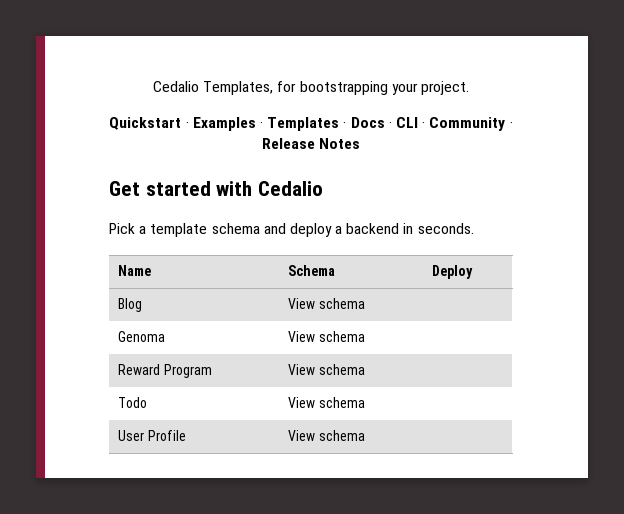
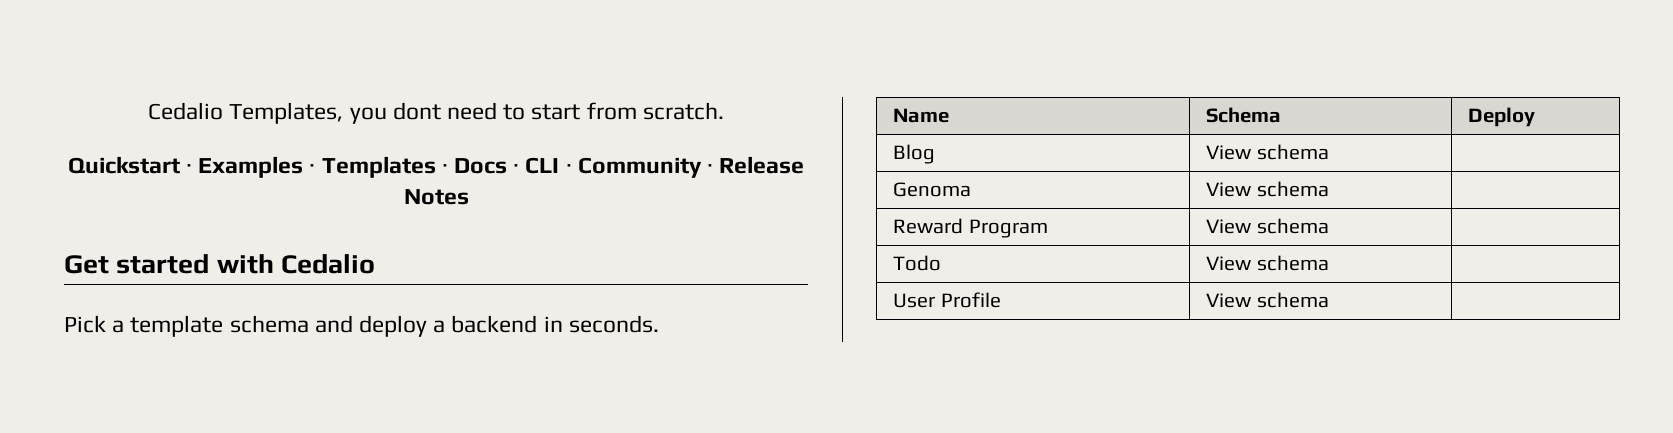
[277,81,469,95] for bootstrapping your project. -> [349,102,724,124] you dont need to start from scratch.

